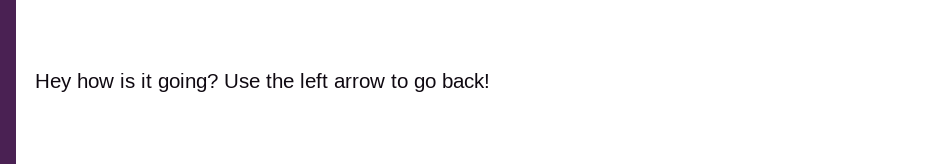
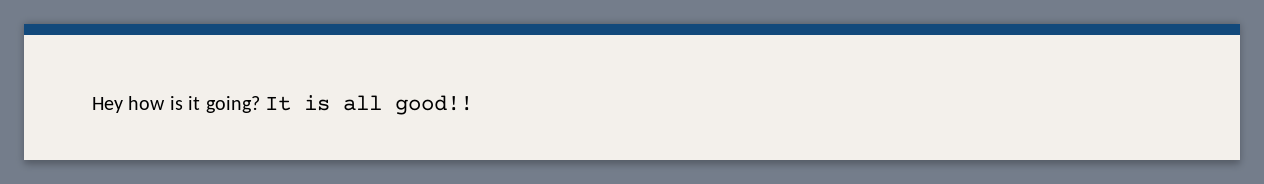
[224,73,490,92] Use the left arrow to go back! -> [265,95,473,115] It is all good!!

